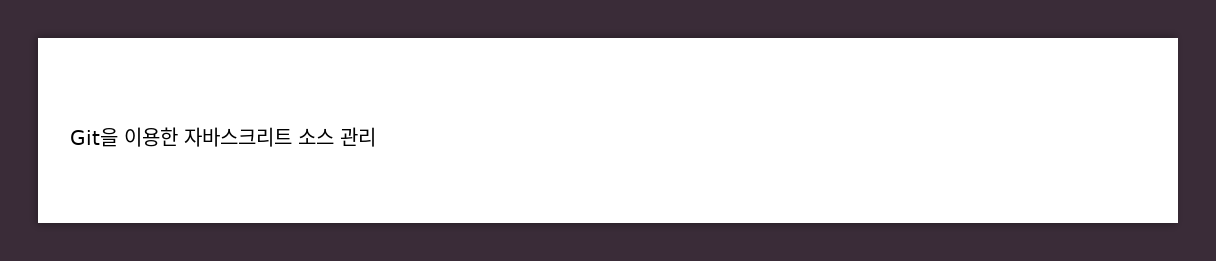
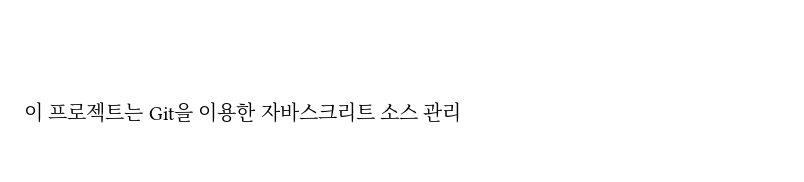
(70, 137) none -> [24,102,144,123] 이 프로젝트는

